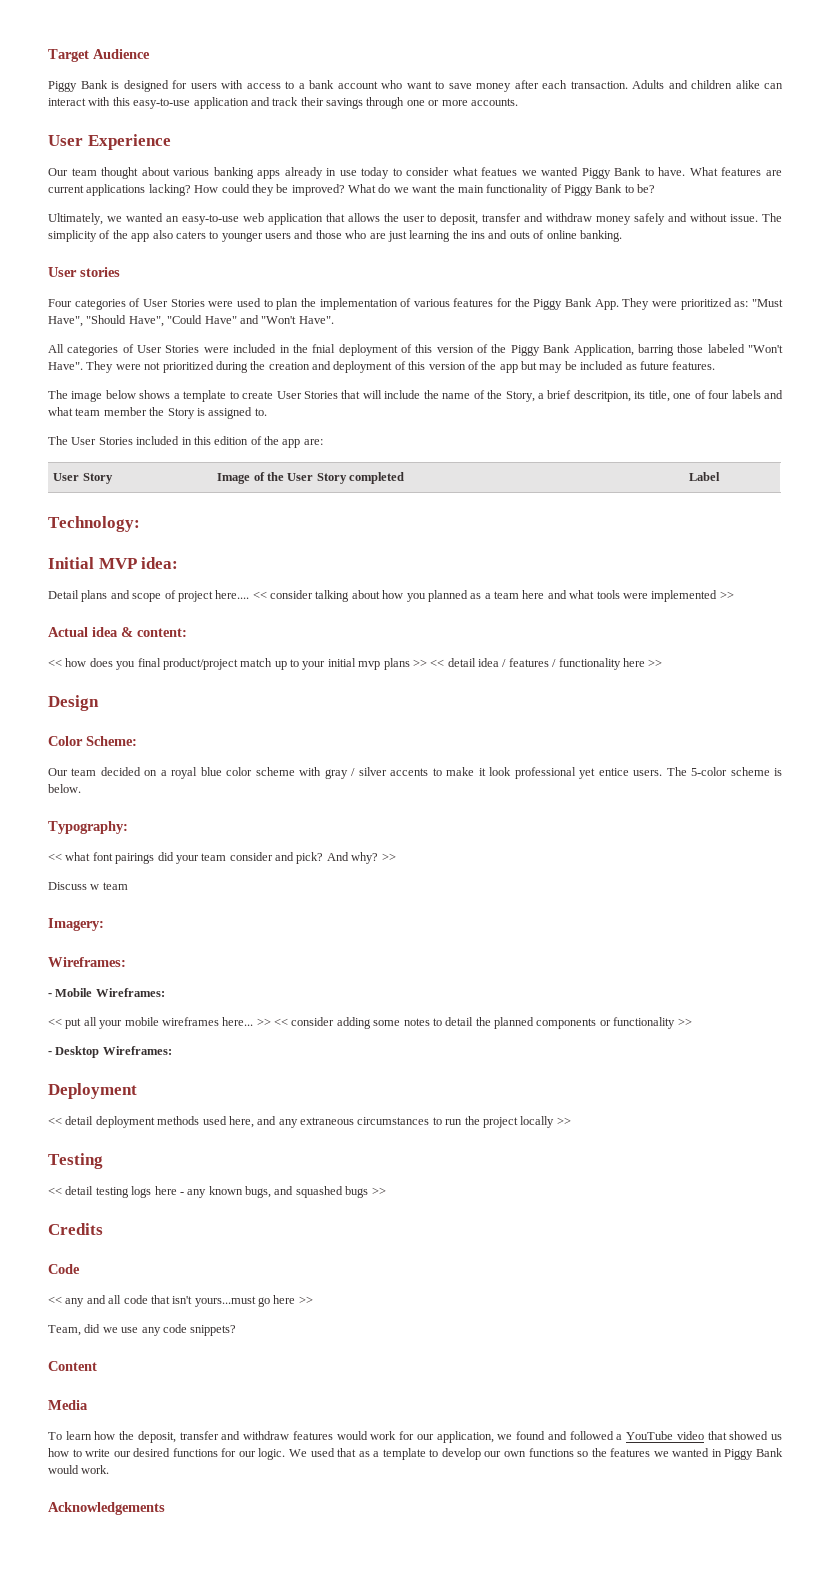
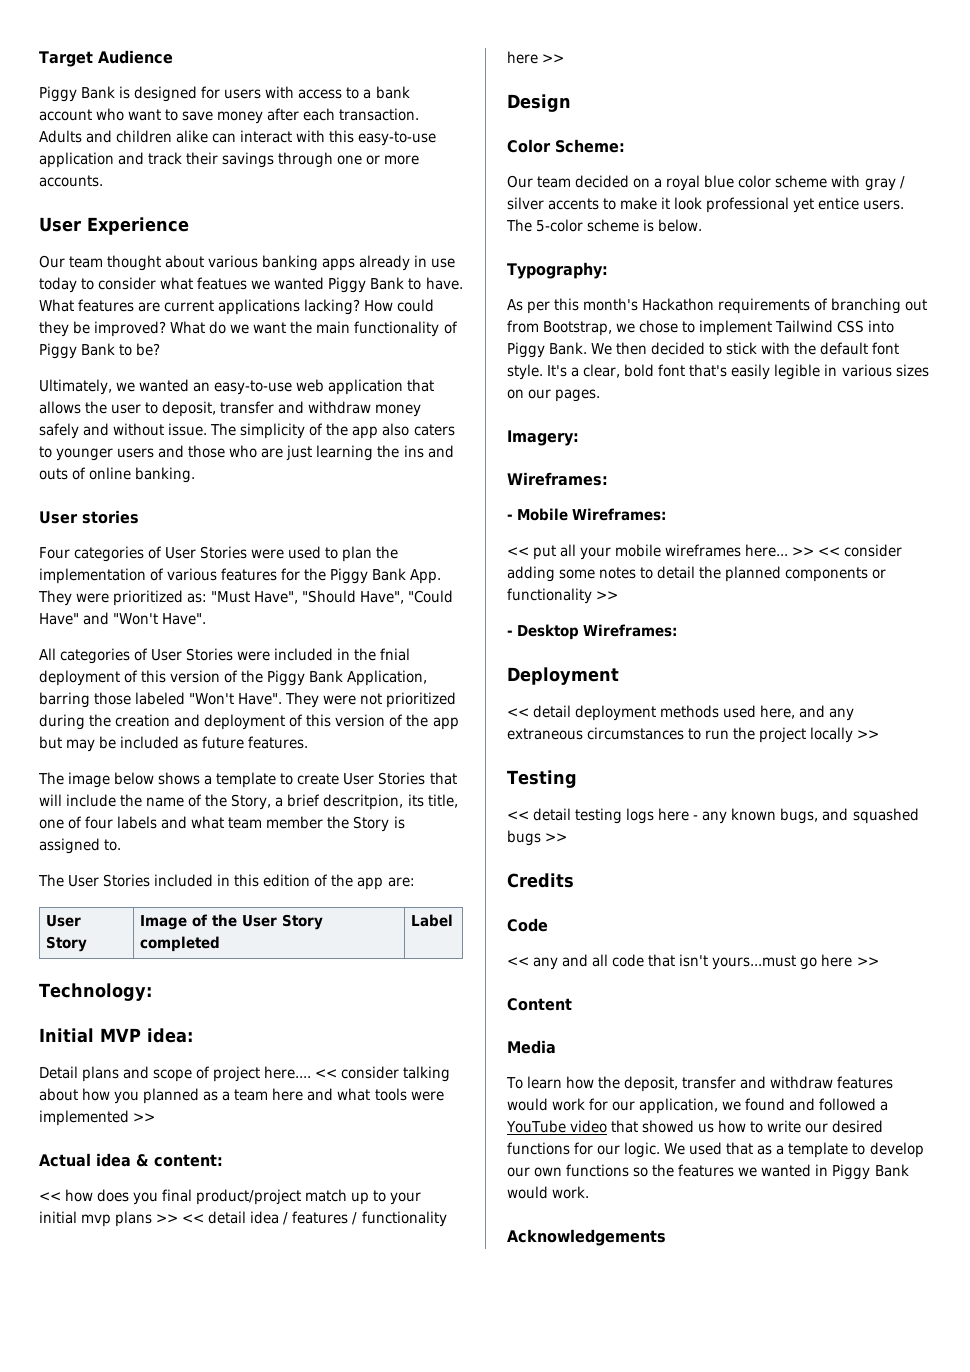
[48,852,396,864] [48,882,128,890] << what font pairings did your team consider and pick? And why? >> // Discuss w team -> [507,298,928,314] [507,320,895,336] [507,342,900,358] [507,364,929,380] [507,389,601,402] As per this month's Hackathon requirements of branching out from Bootstrap, we chose to implement Tailwind CSS into Piggy Bank. We then decided to stick with the default font style. It's a clear, bold font that's easily legible in various sizes on our pages.
[48,1324,237,1336] // Team, did we use any code snippets? -> (879, 961) none

